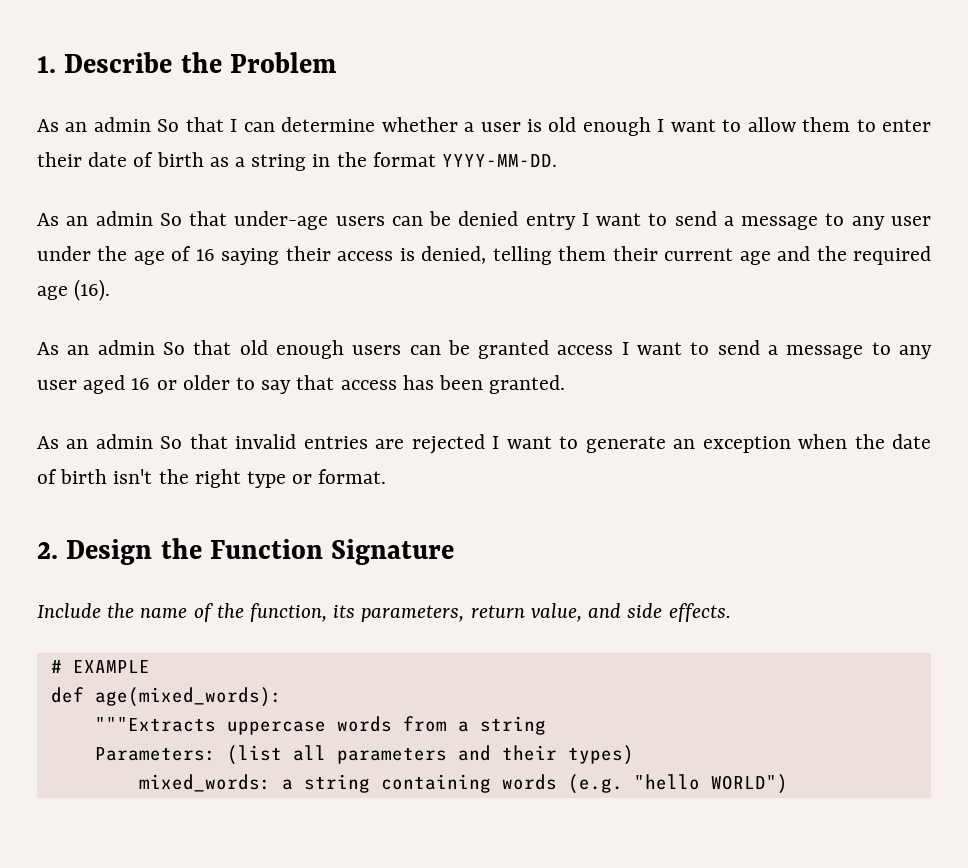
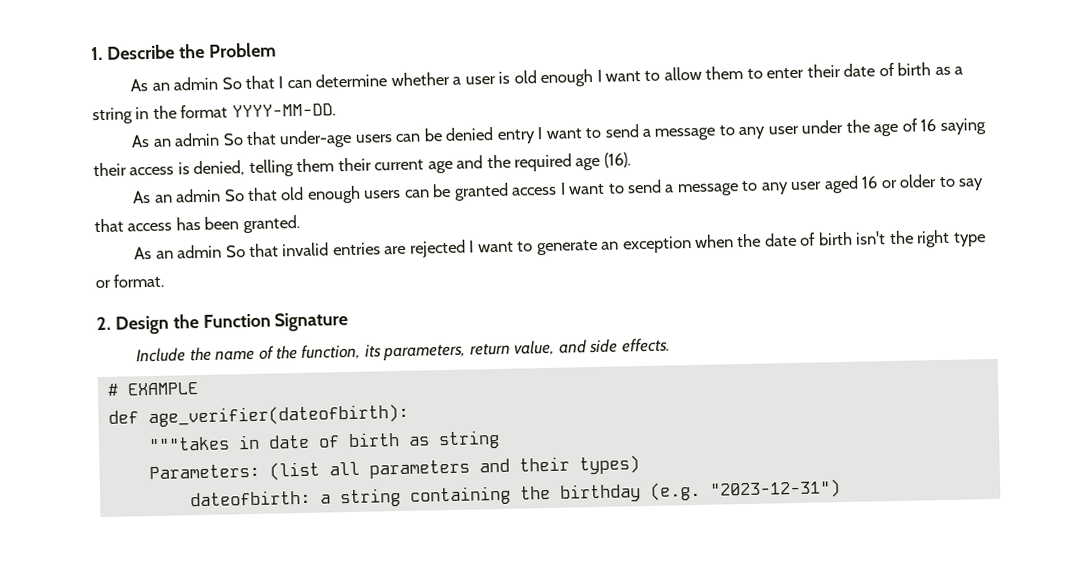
[94,687,282,707] [94,716,469,735] age(mixed_words): // """Extracts uppercase words from a -> [147,403,409,428] [147,432,430,452] age_verifier(dateofbirth): // """takes in date of birth as
[138,774,271,792] mixed_words: -> [189,489,311,507] dateofbirth:
[501,774,788,794] words (e.g. "hello WORLD") -> [519,479,841,503] the birthday (e.g. "2023-12-31")

